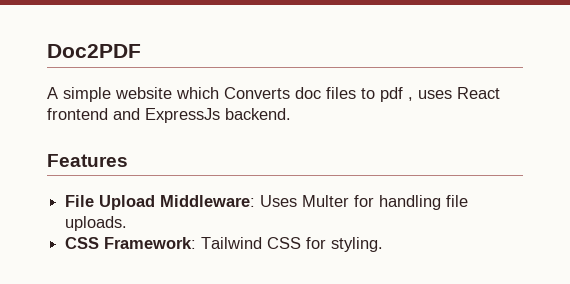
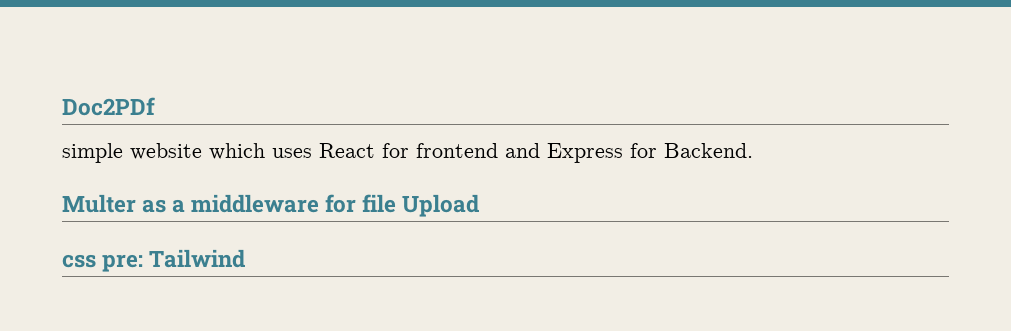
[47,44,141,58] [47,87,58,99] Doc2PDF // A -> [62,97,155,116] Doc2PDf //
[224,87,413,102] Converts doc files to pdf , -> (265, 151) none
(500, 93) none -> [382,143,409,158] for
[145,108,291,123] [47,154,128,167] [65,195,469,210] [65,216,128,231] [65,237,384,252] ExpressJs backend. // Features // File Upload Middleware: Uses Multer for handling file uploads. // CSS Framework: Tailwind CSS for styling. -> [547,143,753,163] [62,194,480,217] [62,249,246,272] Express for Backend. // Multer as a middleware for file Upload // css pre: Tailwind

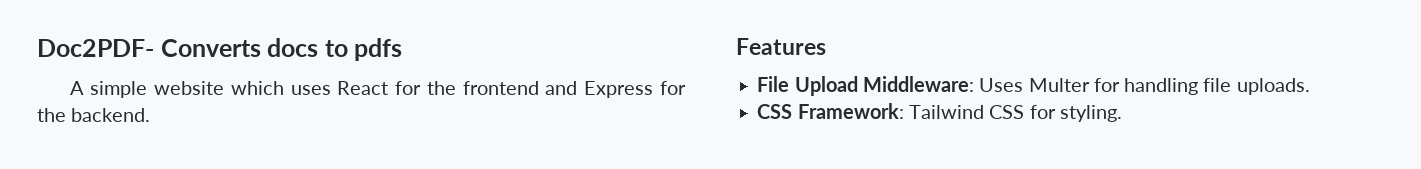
[62,97,155,116] Doc2PDf // -> [37,38,403,61] [69,81,84,95] Doc2PDF- Converts docs to pdfs // A
(409, 150) none -> [426,81,456,95] the
[664,143,753,158] [62,194,480,217] [62,249,246,272] Backend. // Multer as a middleware for file Upload // css pre: Tailwind -> [37,108,151,122] [736,38,826,55] [757,76,1310,96] [757,103,1122,122] the backend. // Features // File Upload Middleware: Uses Multer for handling file uploads. // CSS Framework: Tailwind CSS for styling.

